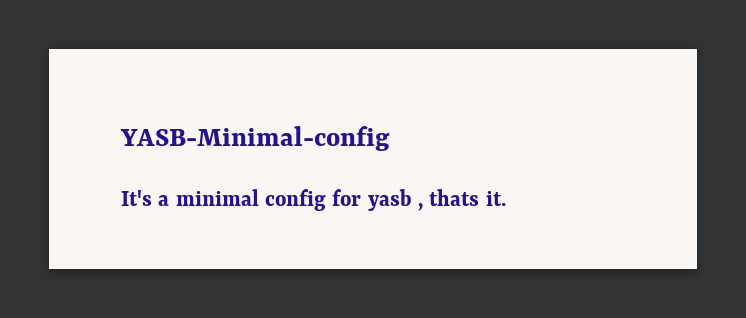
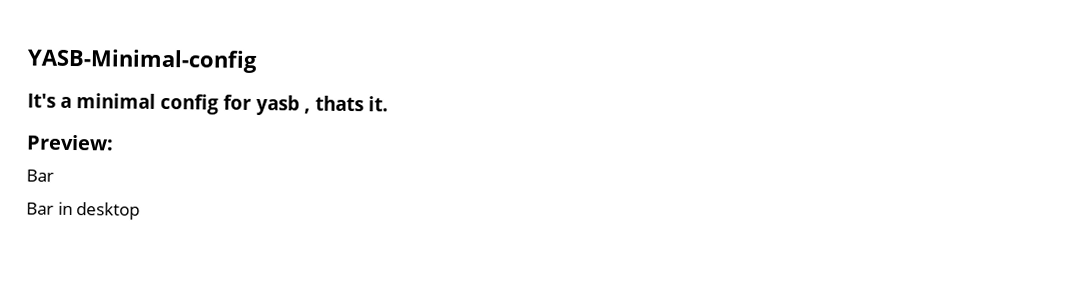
(506, 198) none -> [26,134,114,151] [26,169,54,182] [26,201,141,220] // Preview: // Bar // Bar in desktop

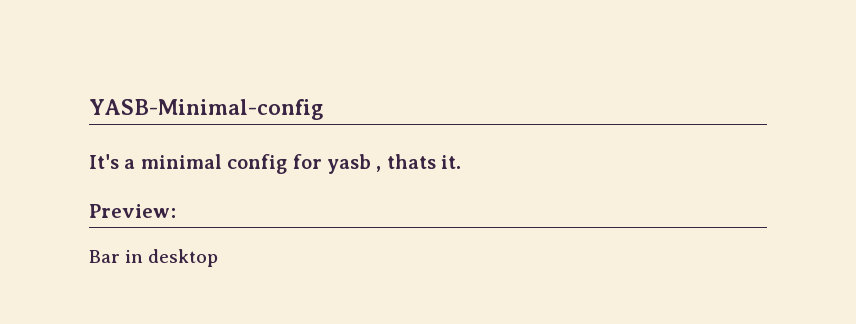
[26,202,54,215] // Bar -> (120, 256) none

